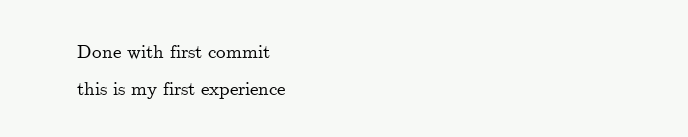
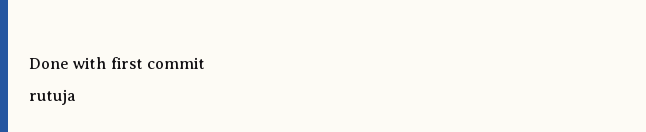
[77,82,285,99] this is my first experience -> [29,89,76,105] rutuja

